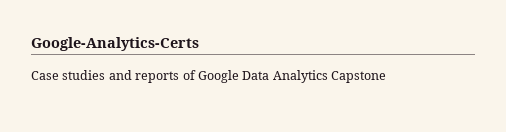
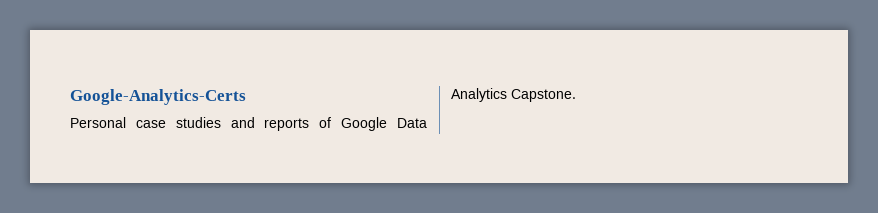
[31,71,59,80] Case -> [70,117,166,128] Personal case
[331,71,386,83] Capstone -> [511,89,576,102] Capstone.

